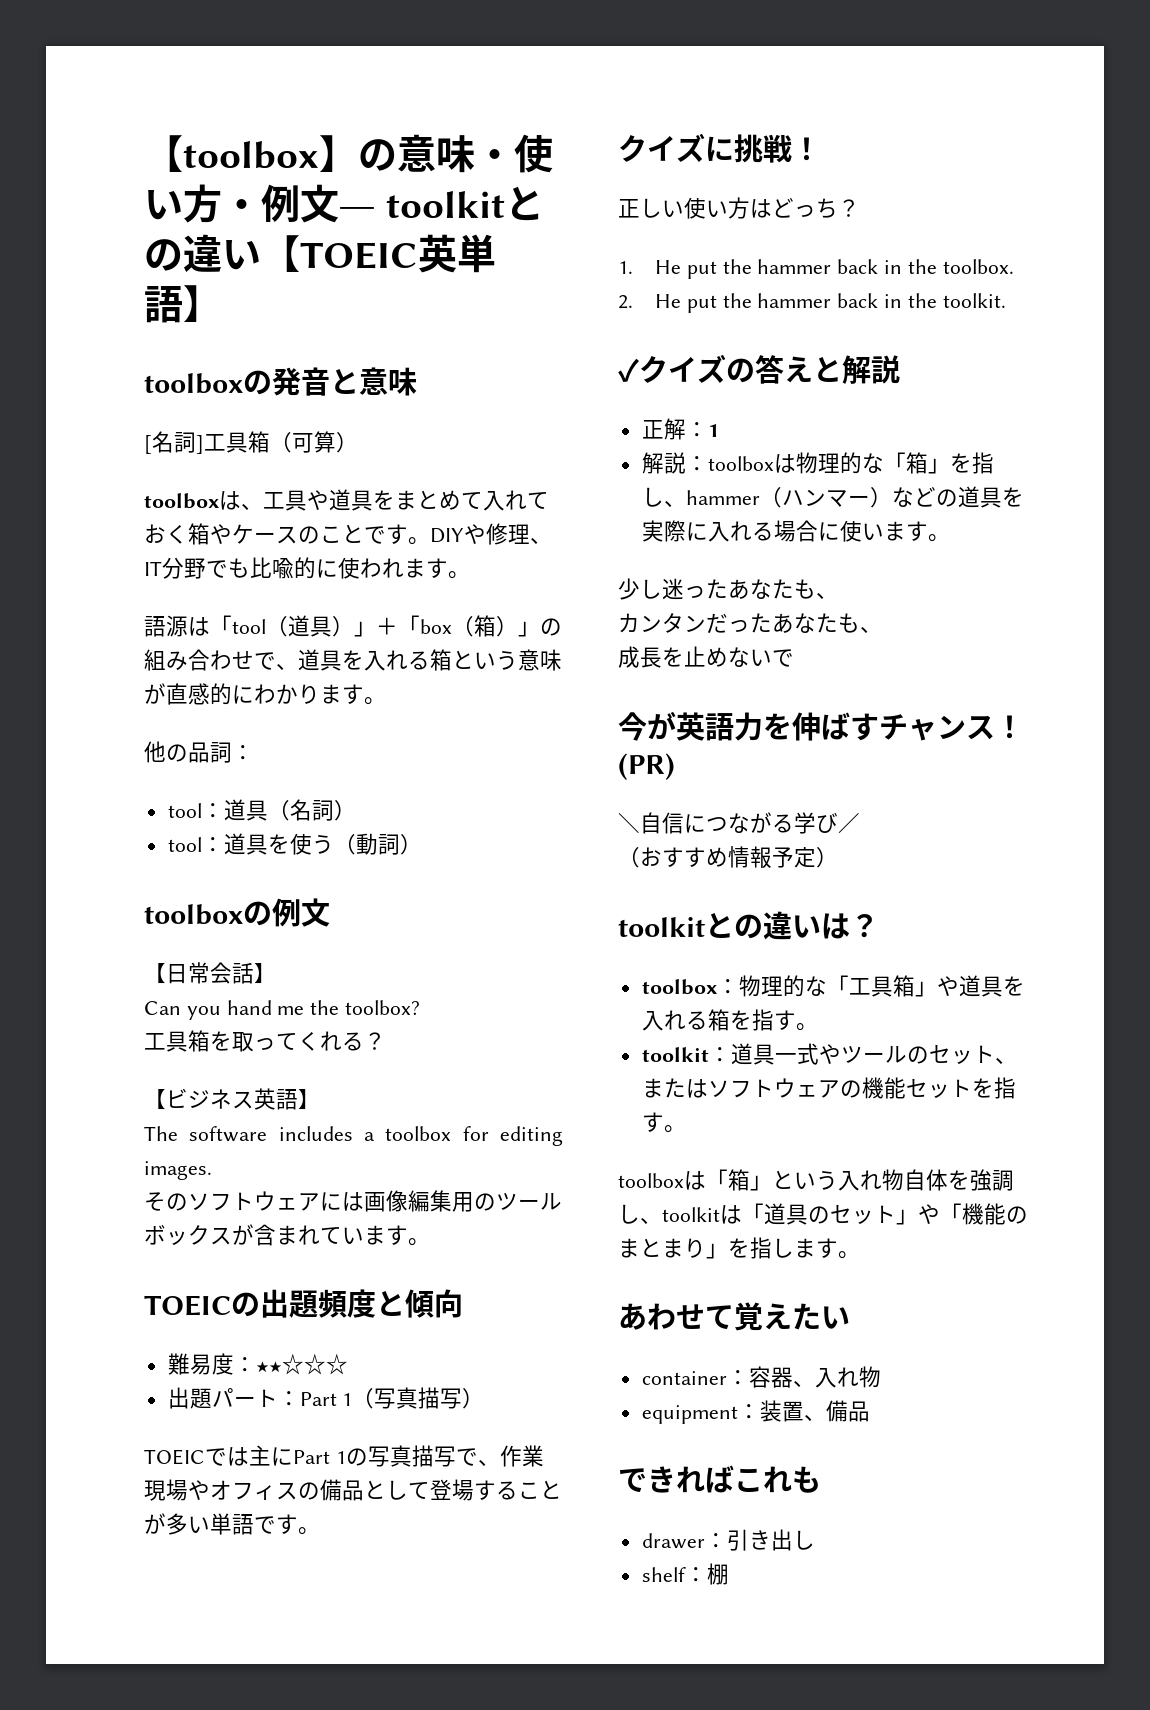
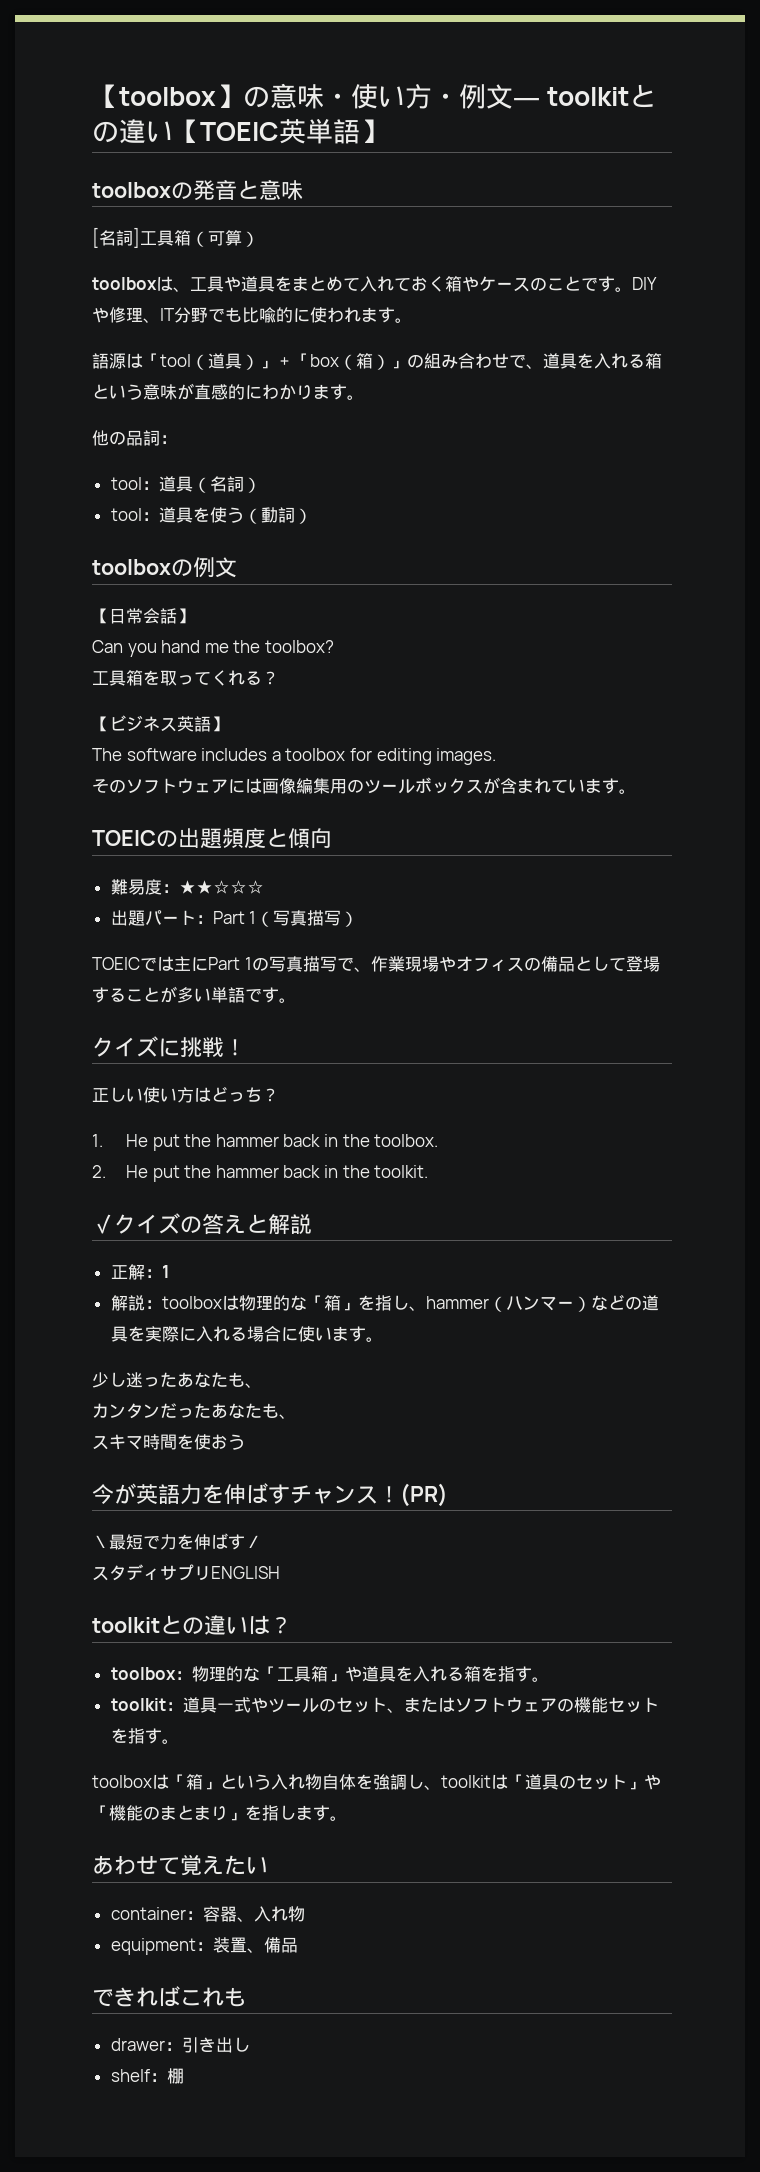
[618,646,794,668] 成長を止めないで -> [92,1434,245,1450] スキマ時間を使おう
[640,812,860,834] [618,846,838,869] 自信につながる学び／ // （おすすめ情報予定） -> [109,1533,262,1550] [92,1564,280,1581] 最短で力を伸ばす／ // スタディサプリENGLISH

